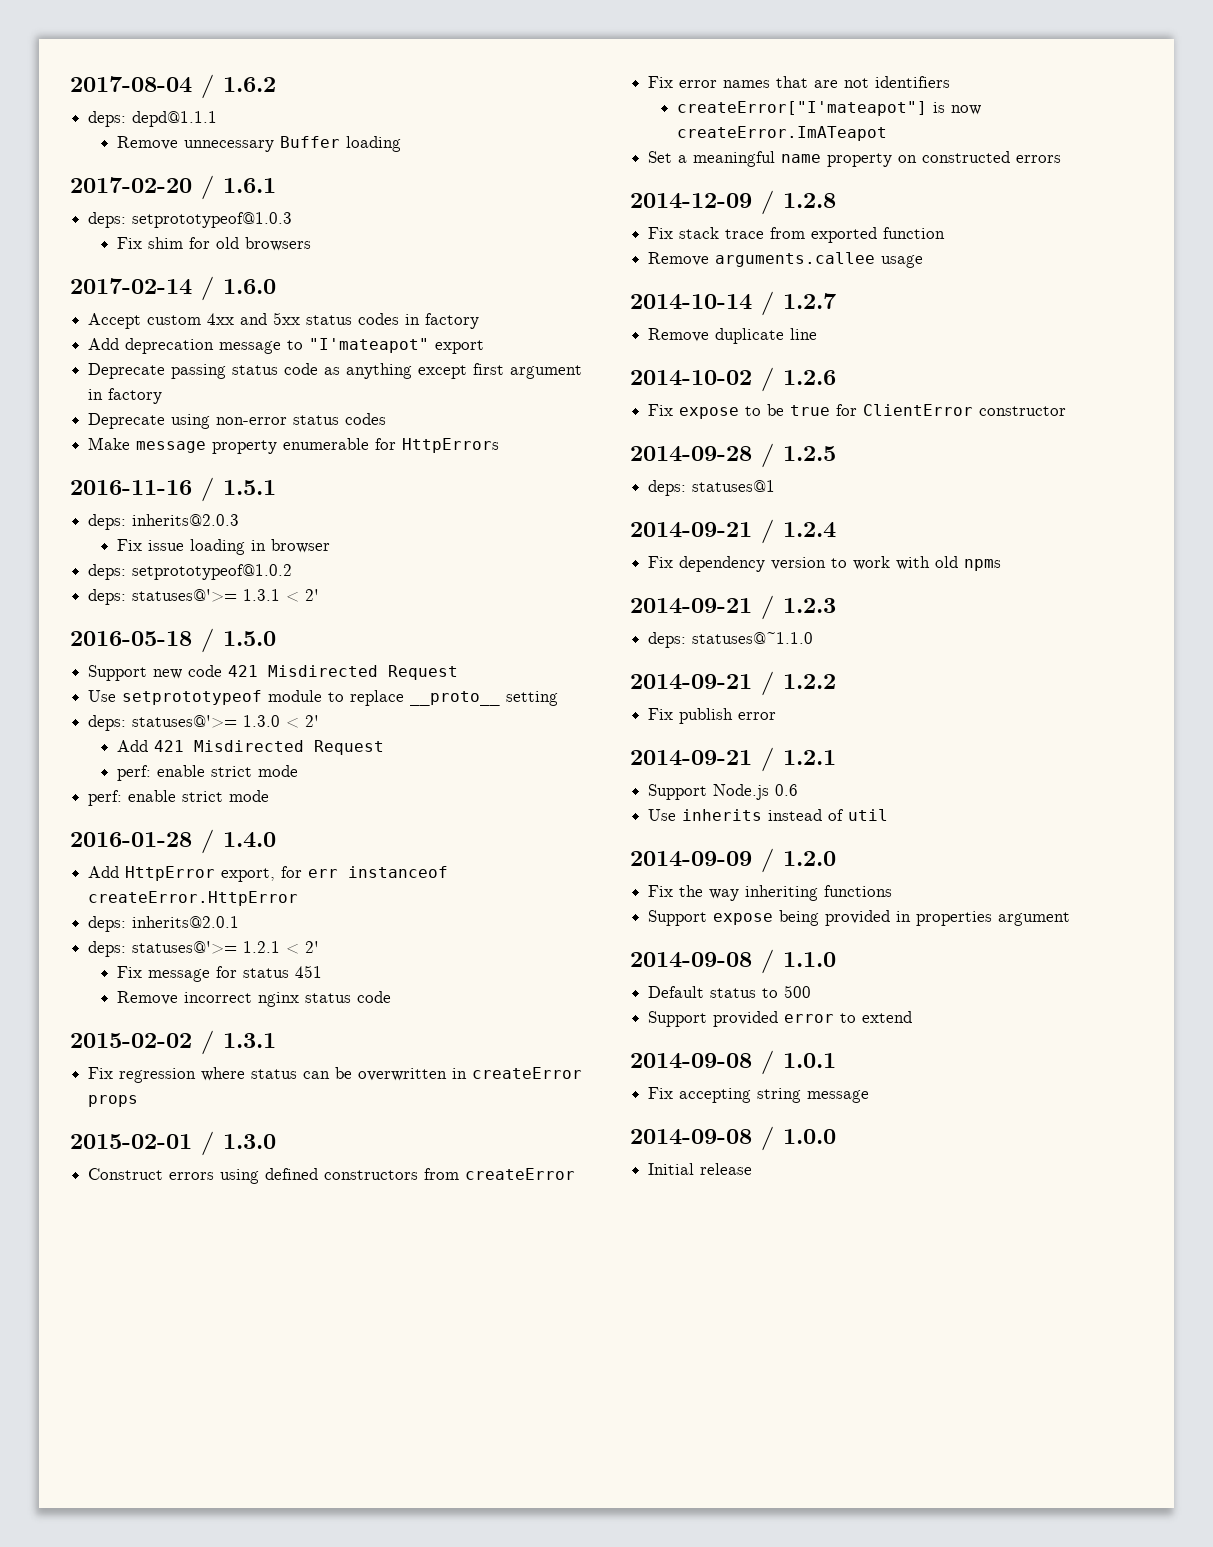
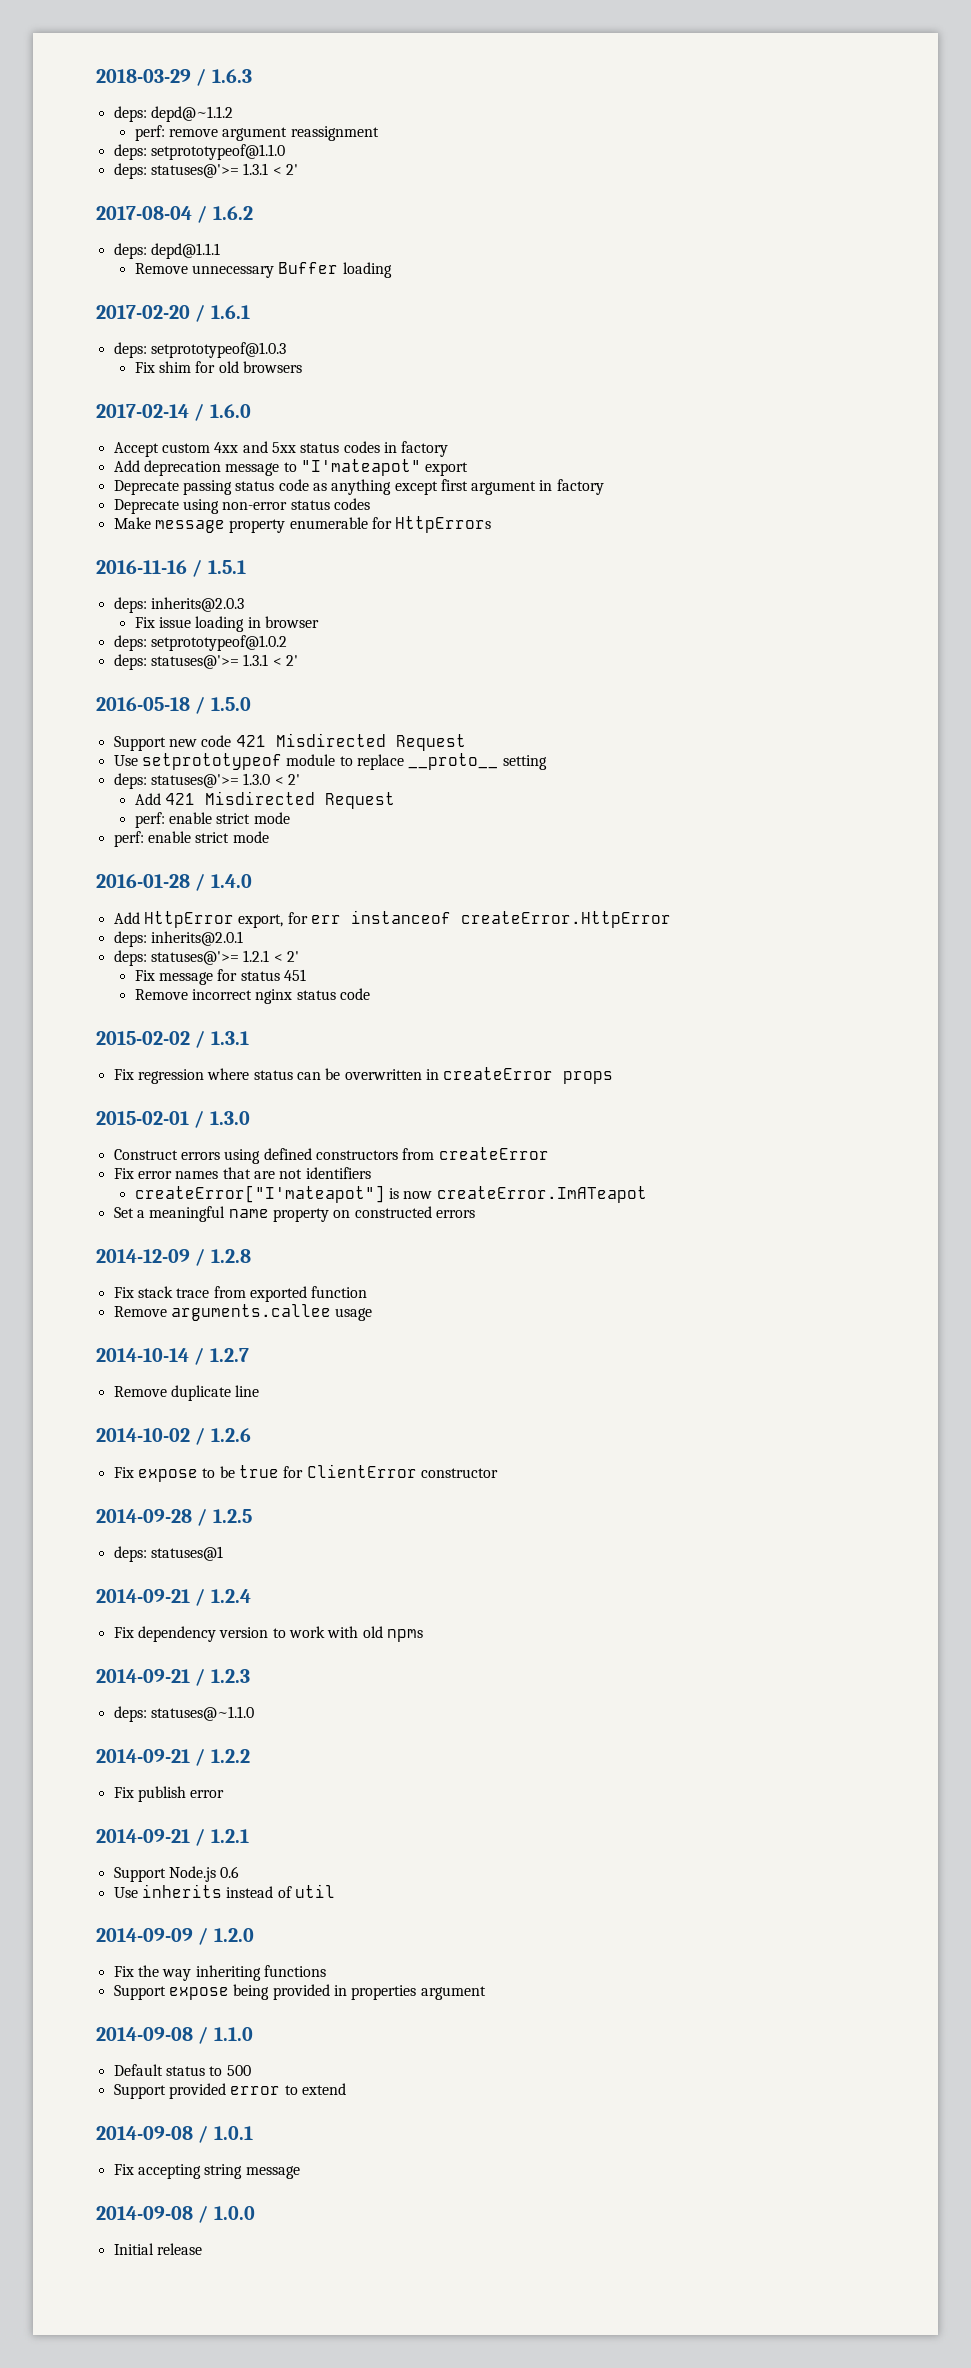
(70, 84) none -> [96,69,252,86] [113,106,233,122] [134,125,379,141] [113,144,285,160] [113,163,298,179] 2018-03-29 / 1.6.3 // deps: depd@~1.1.2 // perf: remove argument reassignment // deps: setprototypeof@1.1.0 // deps: statuses@'>= 1.3.1 < 2' //

